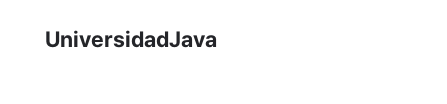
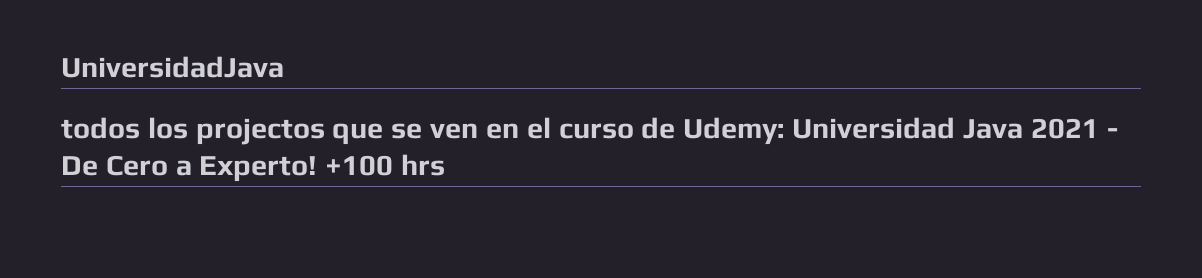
(217, 39) none -> [61,117,1118,145] [61,154,446,182] // todos los projectos que se ven en el curso de Udemy: Universidad Java 2021 - De Cero a Experto! +100 hrs

